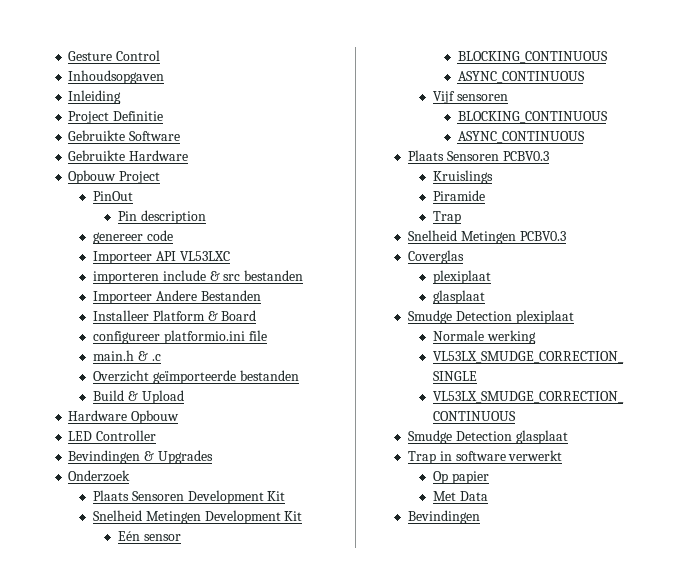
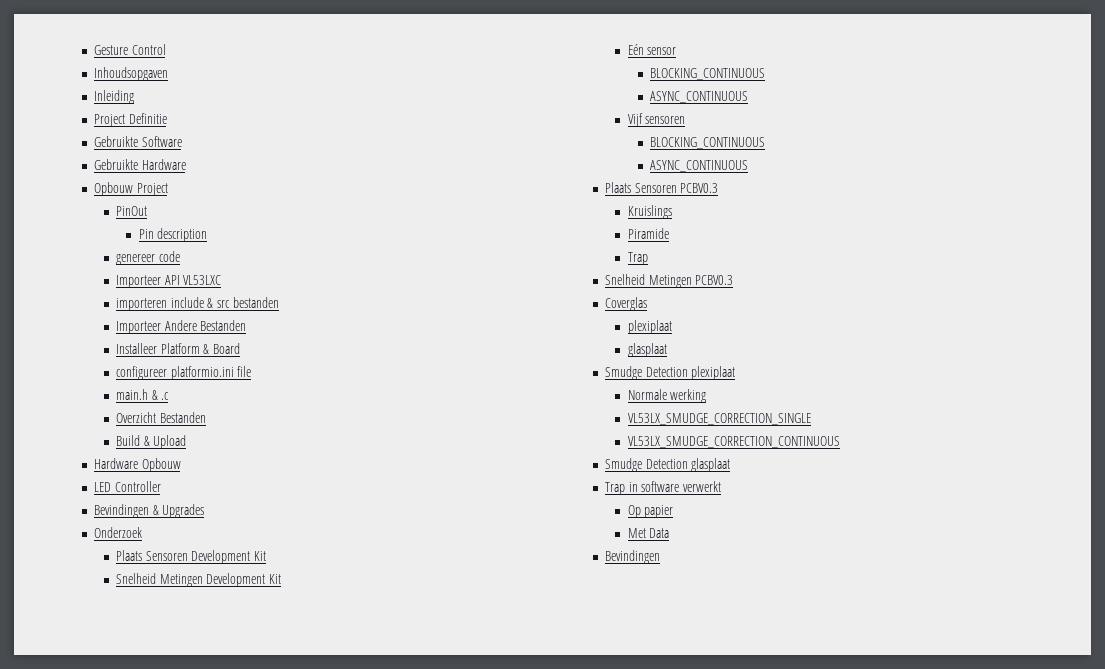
[152,370,299,384] geïmporteerde bestanden -> [159,412,206,423] Bestanden

